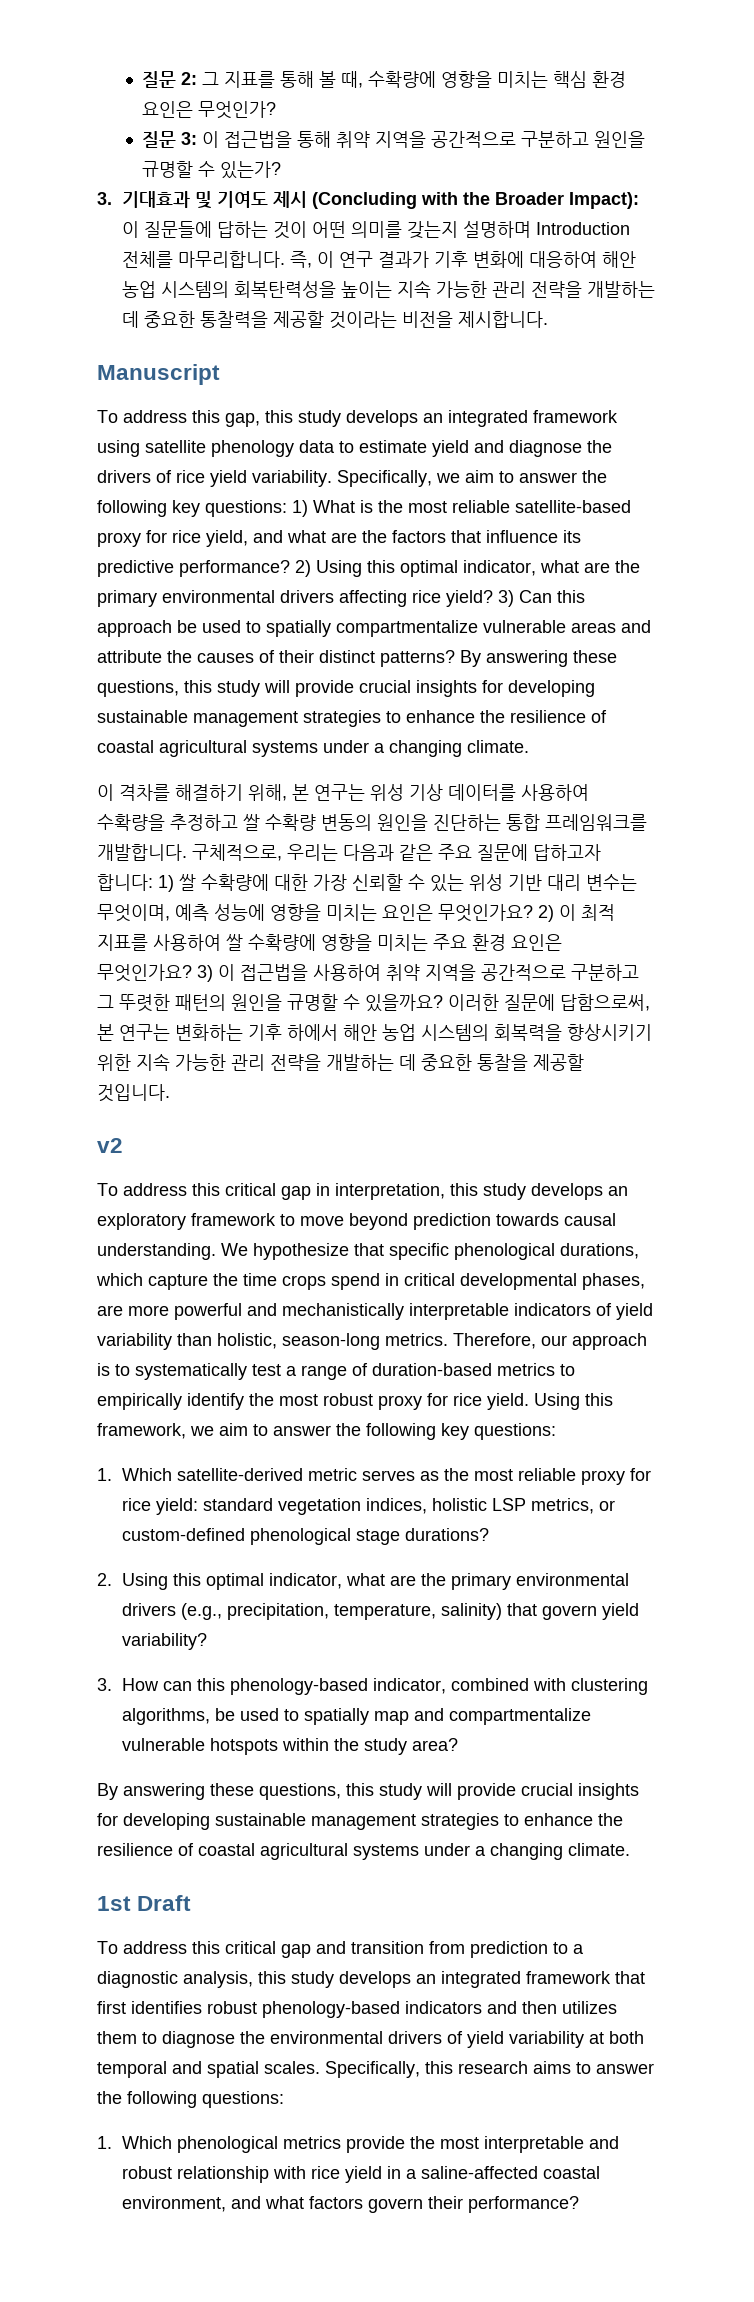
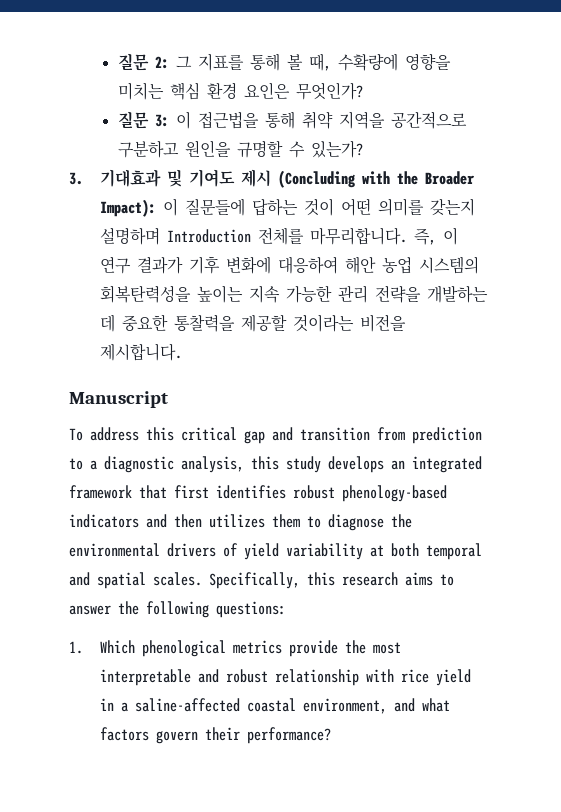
[97,410,618,427] [97,440,612,457] [97,470,607,487] [97,500,631,517] [97,530,581,547] [97,560,640,577] [97,590,585,607] [97,620,651,637] [97,650,617,667] [97,680,595,697] [97,710,607,727] [97,740,529,757] [97,784,589,801] [97,814,647,831] [97,844,601,861] [97,874,637,892] [97,904,615,922] [97,934,562,951] [97,964,639,982] [97,994,650,1012] [97,1024,652,1041] [97,1053,584,1071] [97,1084,170,1102] [97,1138,123,1153] [97,1183,628,1200] [97,1213,616,1230] [97,1243,639,1260] [96,1273,645,1290] [97,1303,653,1320] [97,1333,647,1350] [97,1363,575,1380] [97,1393,613,1410] [97,1423,556,1440] [97,1468,652,1485] [122,1498,616,1515] [122,1528,490,1545] [97,1573,630,1590] [122,1603,640,1620] [122,1633,208,1650] [97,1678,649,1695] [122,1708,592,1725] [122,1738,459,1755] [97,1783,639,1800] [97,1813,623,1830] [97,1843,630,1860] [97,1895,192,1911] // To address this gap, this study develops an integrated framework using satellite phenology data to estimate yield and diagnose the drivers of rice yield variability. Specifically, we aim to answer the following key questions: 1) What is the most reliable satellite-based proxy for rice yield, and what are the factors that influence its predictive performance? 2) Using this optimal indicator, what are the primary environmental drivers affecting rice yield? 3) Can this approach be used to spatially compartmentalize vulnerable areas and attribute the causes of their distinct patterns? By answering these questions, this study will provide crucial insights for developing sustainable management strategies to enhance the resilience of coastal agricultural systems under a changing climate. // 이 격차를 해결하기 위해, 본 연구는 위성 기상 데이터를 사용하여 수확량을 추정하고 쌀 수확량 변동의 원인을 진단하는 통합 프레임워크를 개발합니다. 구체적으로, 우리는 다음과 같은 주요 질문에 답하고자 합니다: 1) 쌀 수확량에 대한 가장 신뢰할 수 있는 위성 기반 대리 변수는 무엇이며, 예측 성능에 영향을 미치는 요인은 무엇인가요? 2) 이 최적 지표를 사용하여 쌀 수확량에 영향을 미치는 주요 환경 요인은 무엇인가요? 3) 이 접근법을 사용하여 취약 지역을 공간적으로 구분하고 그 뚜렷한 패턴의 원인을 규명할 수 있을까요? 이러한 질문에 답함으로써, 본 연구는 변화하는 기후 하에서 해안 농업 시스템의 회복력을 향상시키기 위한 지속 가능한 관리 전략을 개발하는 데 중요한 통찰을 제공할 것입니다. // v2 // To address this critical gap in interpretation, this study develops an exploratory framework to move beyond prediction towards causal understanding. We hypothesize that specific phenological durations, which capture the time crops spend in critical developmental phases, are more powerful and mechanistically interpretable indicators of yield variability than holistic, season-long metrics. Therefore, our approach is to systematically test a range of duration-based metrics to empirically identify the most robust proxy for rice yield. Using this framework, we aim to answer the following key questions: // 1. Which satellite-derived metric serves as the most reliable proxy for rice yield: standard vegetation indices, holistic LSP metrics, or custom-defined phenological stage durations? // 2. Using this optimal indicator, what are the primary environmental drivers (e.g., precipitation, temperature, salinity) that govern yield variability? // 3. How can this phenology-based indicator, combined with clustering algorithms, be used to spatially map and compartmentalize vulnerable hotspots within the study area? // By answering these questions, this study will provide crucial insights for developing sustainable management strategies to enhance the resilience of coastal agricultural systems under a changing climate. // 1st Draft -> (168, 399) none

